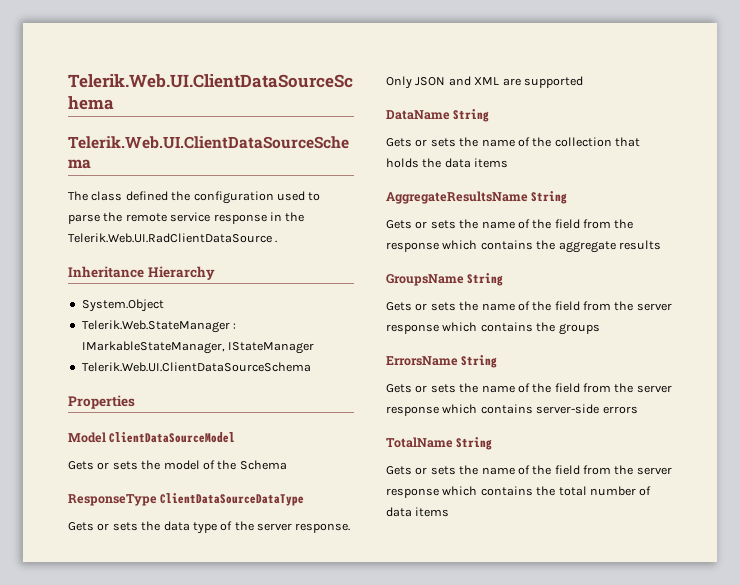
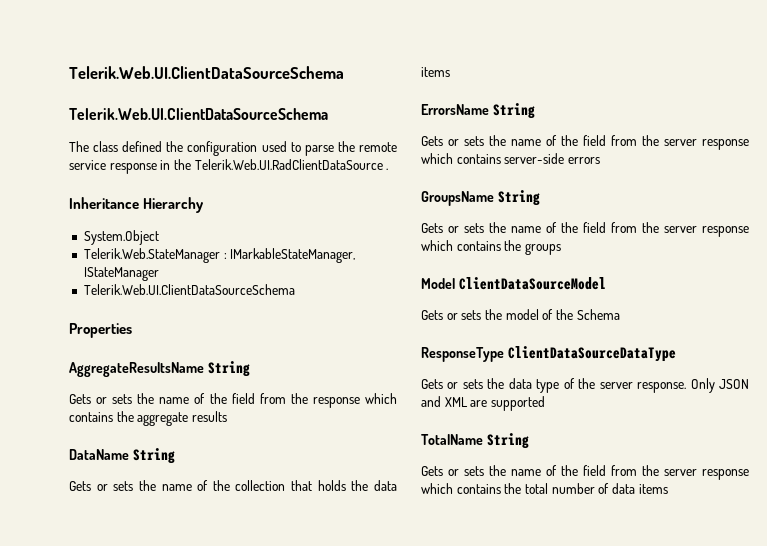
(135, 402) none -> [69,361,250,377] [69,393,397,408] [69,411,227,426] [69,448,175,464] [69,480,397,491] [421,67,450,77] [421,103,535,119] [421,135,749,150] [421,153,600,164] [421,190,540,206] [421,222,749,237] [421,240,561,255] // AggregateResultsName String // Gets or sets the name of the field from the response which contains the aggregate results // DataName String // Gets or sets the name of the collection that holds the data items // ErrorsName String // Gets or sets the name of the field from the server response which contains server-side errors // GroupsName String // Gets or sets the name of the field from the server response which contains the groups
[386,109,490,122] [386,137,640,147] [386,158,509,168] [386,191,568,204] [386,219,634,229] [386,240,661,253] [386,273,504,286] [386,301,672,311] [386,322,600,335] [386,355,498,368] [386,383,672,393] [386,404,638,416] // DataName String // Gets or sets the name of the collection that holds the data items // AggregateResultsName String // Gets or sets the name of the field from the response which contains the aggregate results // GroupsName String // Gets or sets the name of the field from the server response which contains the groups // ErrorsName String // Gets or sets the name of the field from the server response which contains server-side errors -> (545, 403) none

